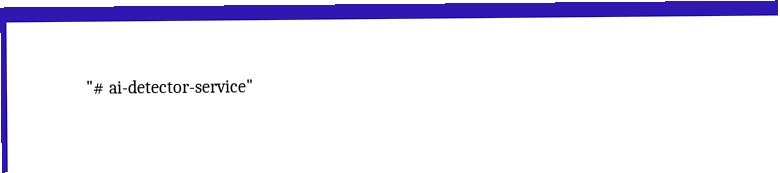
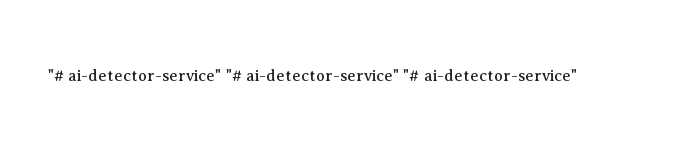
[85,78,254,95] "# ai-detector-service" -> [48,69,577,81] "# ai-detector-service" "# ai-detector-service" "# ai-detector-service"

